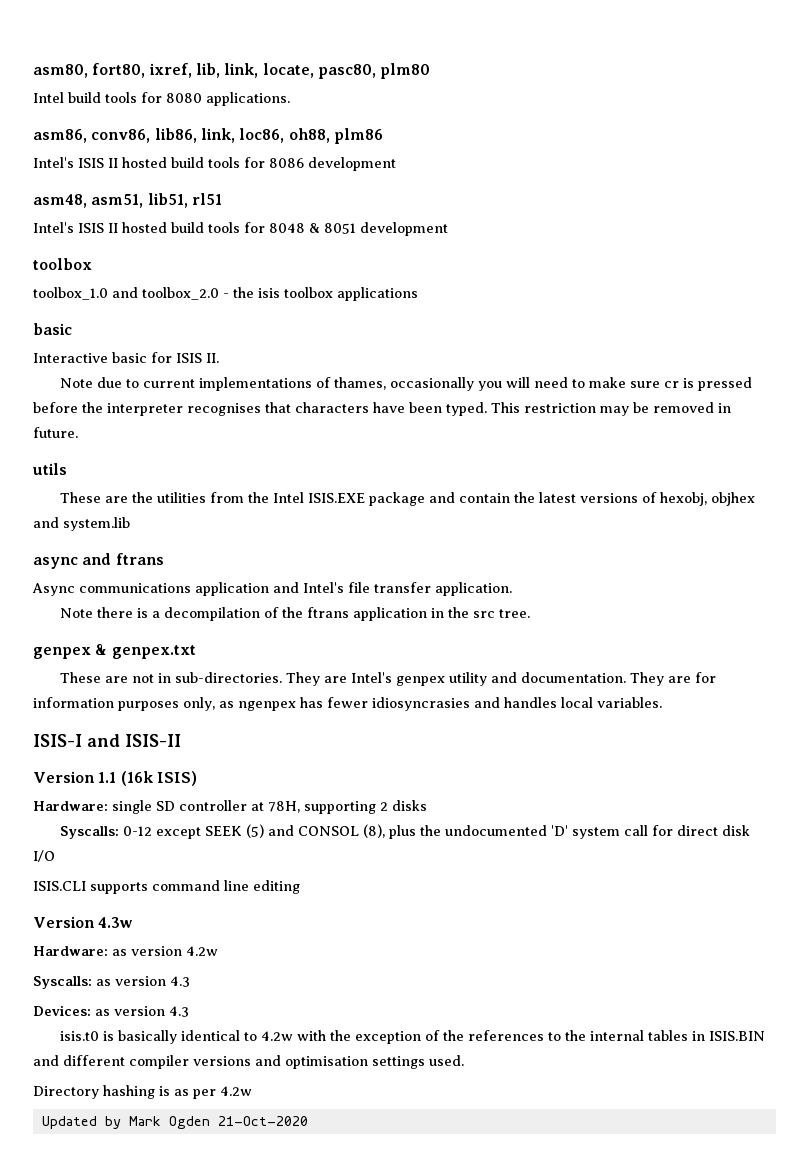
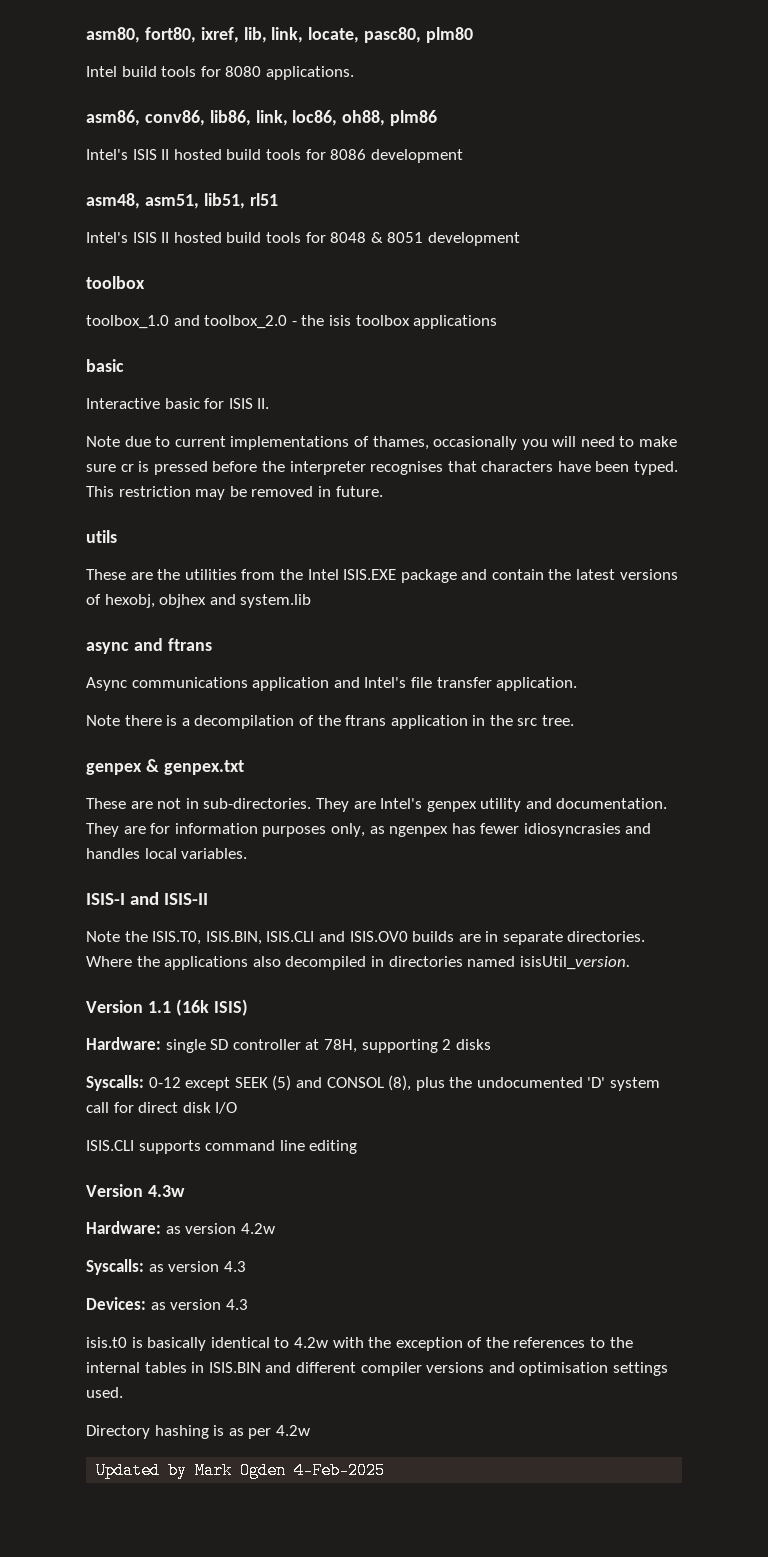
(181, 740) none -> [86,931,646,945] [86,956,630,970] // Note the ISIS.T0, ISIS.BIN, ISIS.CLI and ISIS.OV0 builds are in separate directories. Where the applications also decompiled in directories named isisUtil_version.
[217,1116,308,1126] 21-Oct-2020 -> [294,1462,386,1479] 4-Feb-2025

